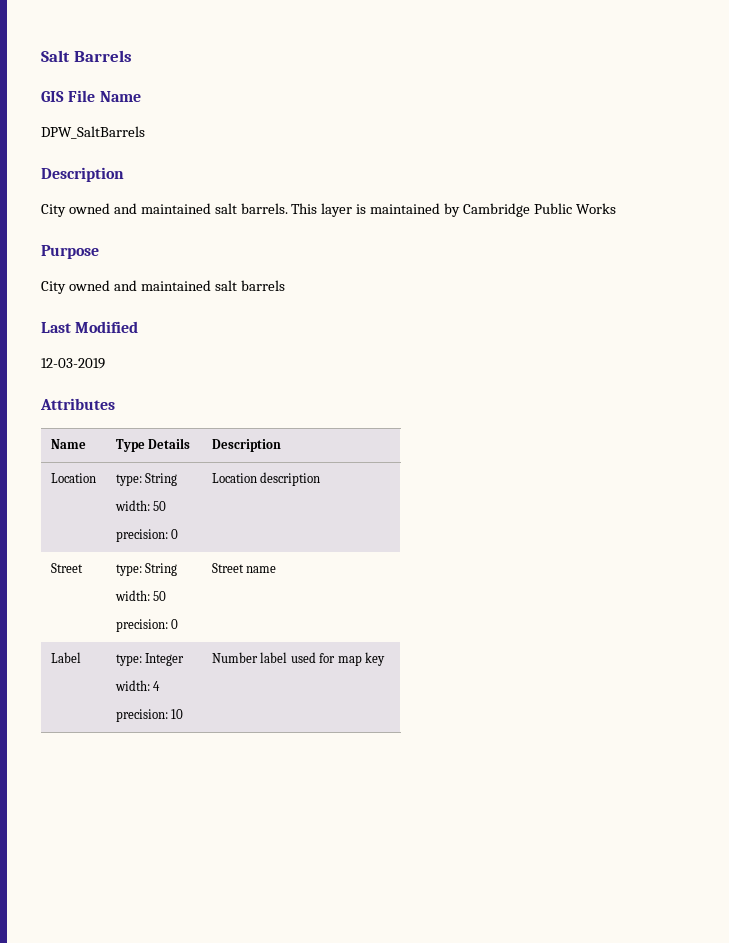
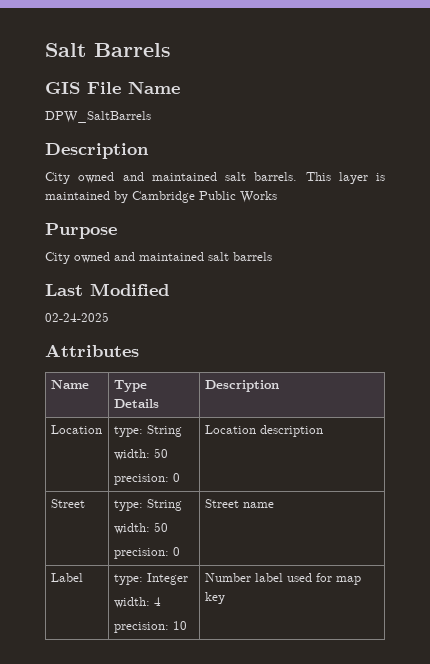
[41,358,105,369] 12-03-2019 -> [45,312,109,322] 02-24-2025

